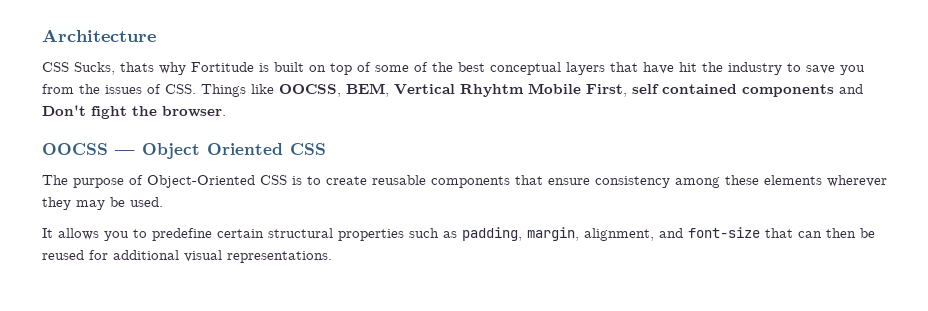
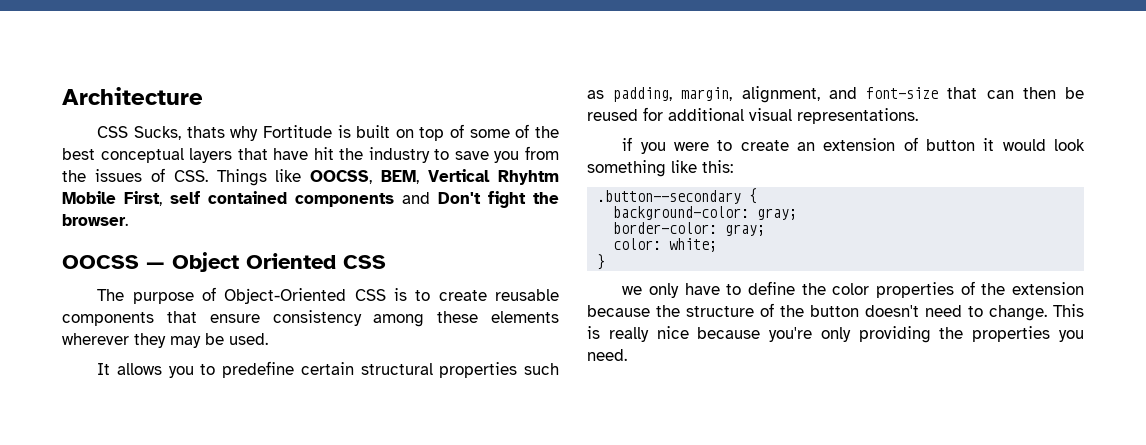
(332, 257) none -> [622,137,1085,154] [587,160,733,177] [597,188,758,204] [613,206,798,220] [613,222,766,236] [613,238,718,252] [597,254,606,270] [622,281,1084,298] [587,303,1084,321] [587,326,1084,343] [587,349,627,361] // if you were to create an extension of button it would look something like this: // .button--secondary { // background-color: gray; // border-color: gray; // color: white; // } // we only have to define the color properties of the extension because the structure of the button doesn't need to change. This is really nice because you're only providing the properties you need.

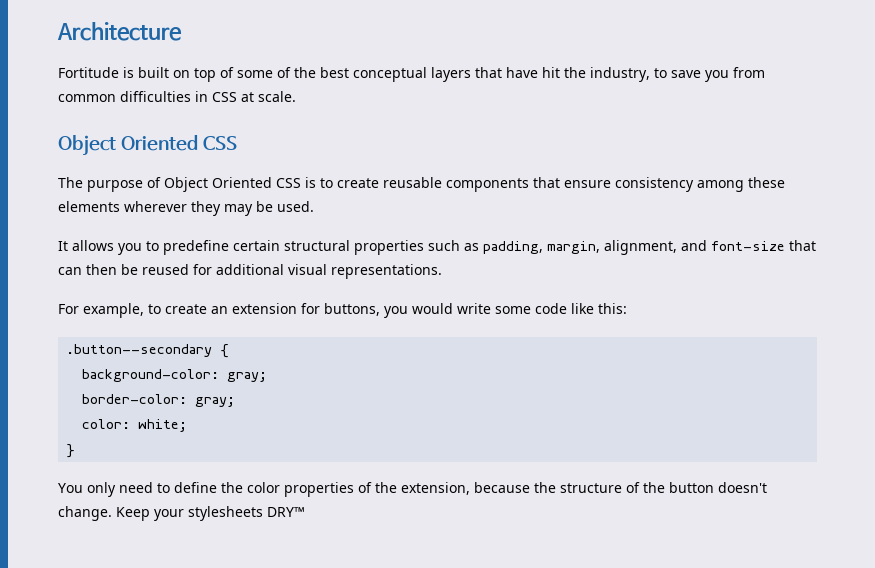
[97,126,259,141] CSS Sucks, thats why -> (182, 31) none
[368,147,430,163] industry -> [590,67,650,82] industry,
[62,168,559,186] [62,191,559,208] [62,214,128,226] [62,255,165,269] the issues of CSS. Things like OOCSS, BEM, Vertical Rhyhtm Mobile First, self contained components and Don't fight the browser. // OOCSS — -> [58,91,296,102] common difficulties in CSS at scale. //
[224,288,347,304] Object-Oriented -> [164,177,272,192] Object Oriented
[622,137,709,154] if you were -> [58,303,144,318] For example,
[903,137,1085,151] [587,160,666,177] of button it would look something -> [301,303,567,318] for buttons, you would write some code
[622,283,720,298] we only have -> [58,482,153,497] You only need
[1011,282,1084,295] extension -> [401,482,470,495] extension,
[925,304,1084,321] [587,326,1084,343] [587,349,627,361] need to change. This is really nice because you're only providing the properties you need. -> [58,506,305,521] change. Keep your stylesheets DRY™

